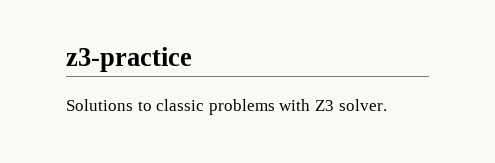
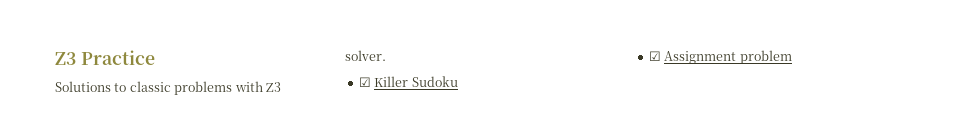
[66,47,192,72] z3-practice -> [55,50,155,65] Z3 Practice
(387, 105) none -> [358,76,458,87] [648,50,792,64] // ☑ Killer Sudoku // ☑ Assignment problem

